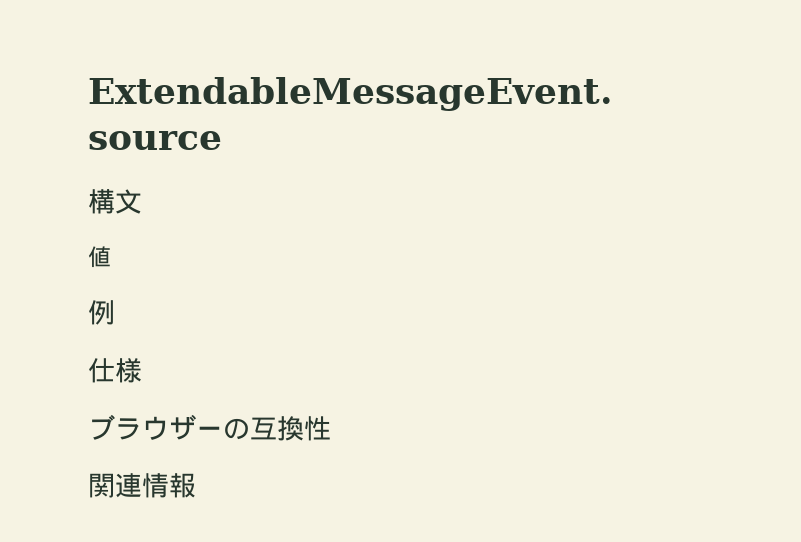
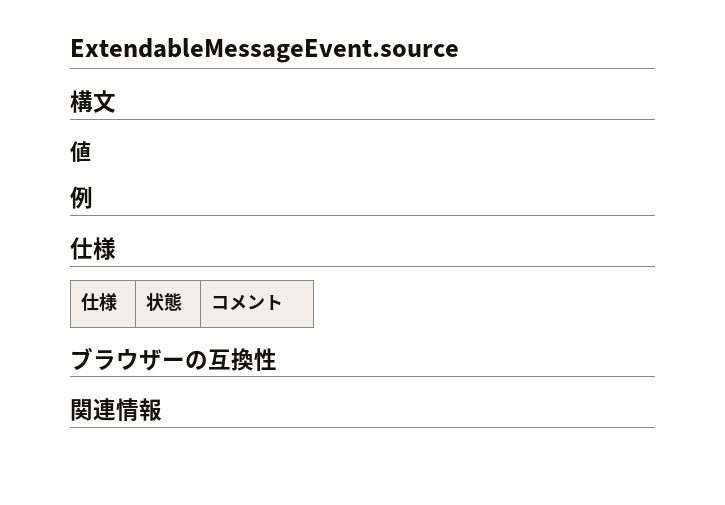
(142, 370) none -> [80,293,117,311] [145,292,182,311] [210,294,283,310] // 仕様 | 状態 | コメント

